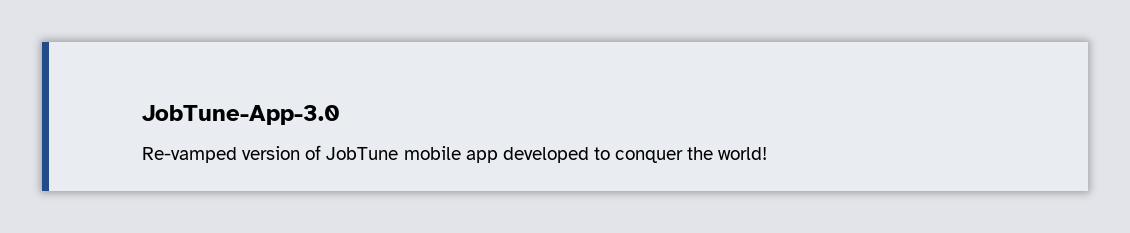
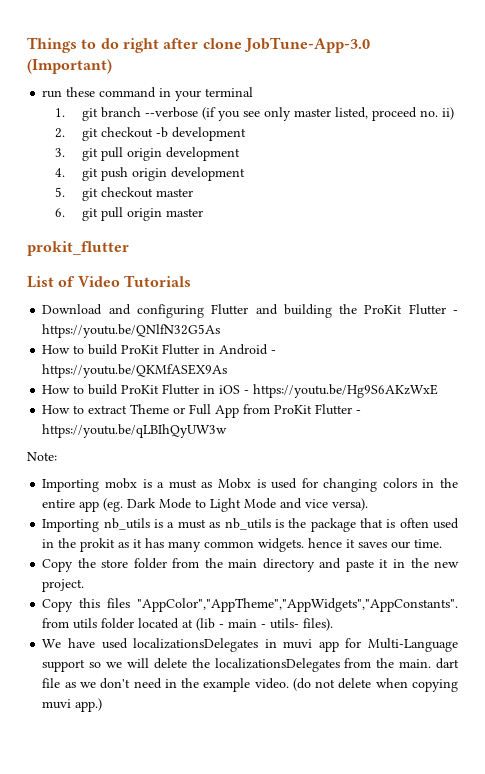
[142,105,340,125] [142,145,768,163] JobTune-App-3.0 // Re-vamped version of JobTune mobile app developed to conquer the world! -> [27,37,370,53] [27,59,112,74] [42,87,254,101] [54,107,455,121] [54,127,247,141] [54,147,241,161] [54,167,246,181] [54,187,194,201] [54,207,204,221] [27,241,129,256] [27,275,191,288] [42,304,458,318] [42,324,221,338] [42,344,277,355] [42,364,228,378] [42,384,439,398] [42,404,362,418] [42,424,228,438] [27,452,57,461] [42,478,459,492] [42,498,369,512] [42,518,460,532] [42,538,443,552] [42,558,459,572] [42,579,85,592] [42,598,458,612] [42,618,334,631] [42,638,458,652] [42,658,460,672] [42,678,459,692] [42,698,103,712] Things to do right after clone JobTune-App-3.0 (Important) // run these command in your terminal // 1. git branch --verbose (if you see only master listed, proceed no. ii) // 2. git checkout -b development // 3. git pull origin development // 4. git push origin development // 5. git checkout master // 6. git pull origin master // prokit_flutter // List of Video Tutorials // Download and configuring Flutter and building the ProKit Flutter - https://youtu.be/QNlfN32G5As // How to build ProKit Flutter in Android - https://youtu.be/QKMfASEX9As // How to build ProKit Flutter in iOS - https://youtu.be/Hg9S6AKzWxE // How to extract Theme or Full App from ProKit Flutter - https://youtu.be/qLBIhQyUW3w // Note: // Importing mobx is a must as Mobx is used for changing colors in the entire app (eg. Dark Mode to Light Mode and vice versa). // Importing nb_utils is a must as nb_utils is the package that is often used in the prokit as it has many common widgets. hence it saves our time. // Copy the store folder from the main directory and paste it in the new project. // Copy this files "AppColor","AppTheme","AppWidgets","AppConstants". from utils folder located at (lib - main - utils- files). // We have used localizationsDelegates in muvi app for Multi-Language support so we will delete the localizationsDelegates from the main. dart file as we don't need in the example video. (do not delete when copying muvi app.)

